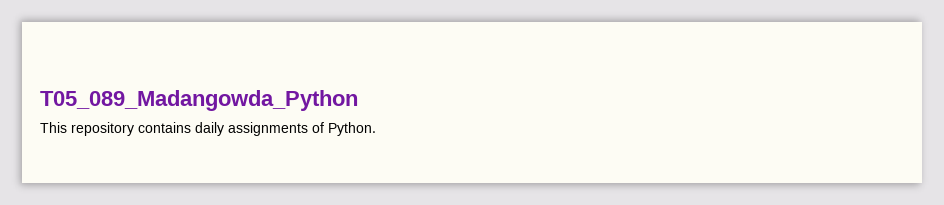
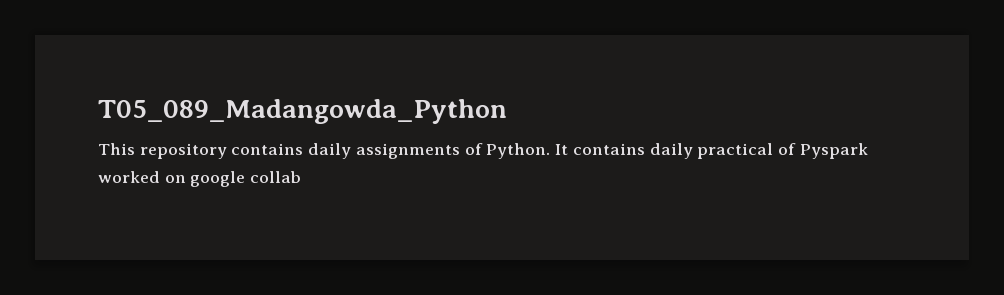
(376, 129) none -> [555,143,868,159] [98,171,302,187] It contains daily practical of Pyspark worked on google collab

